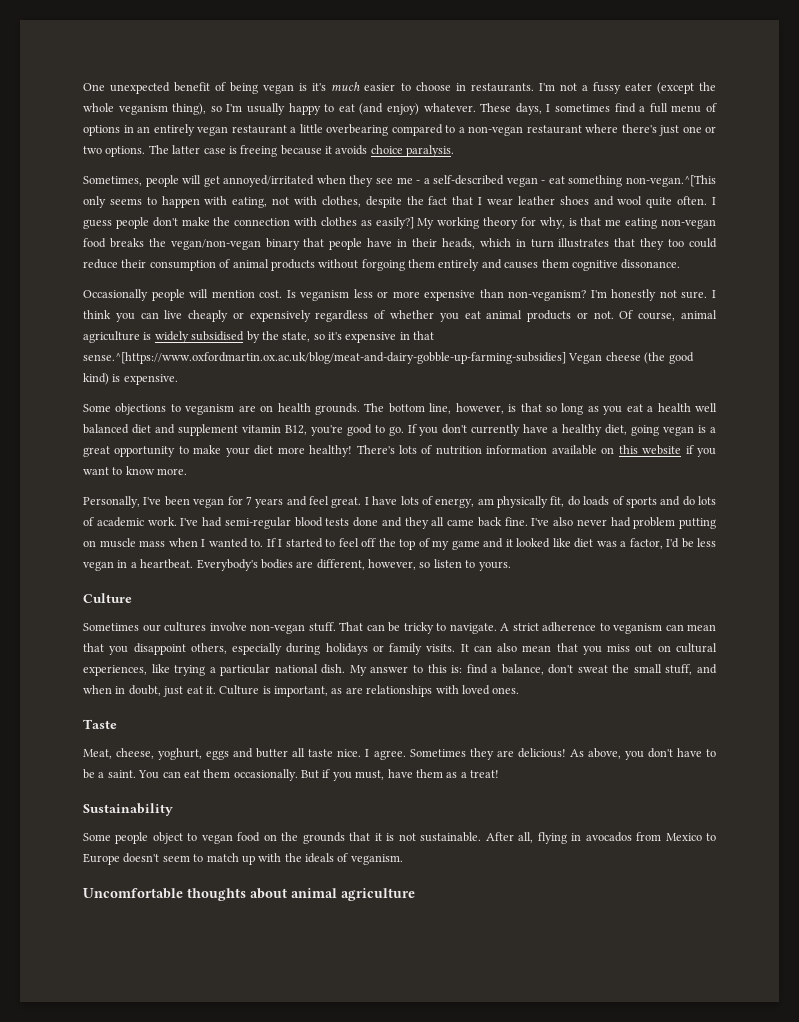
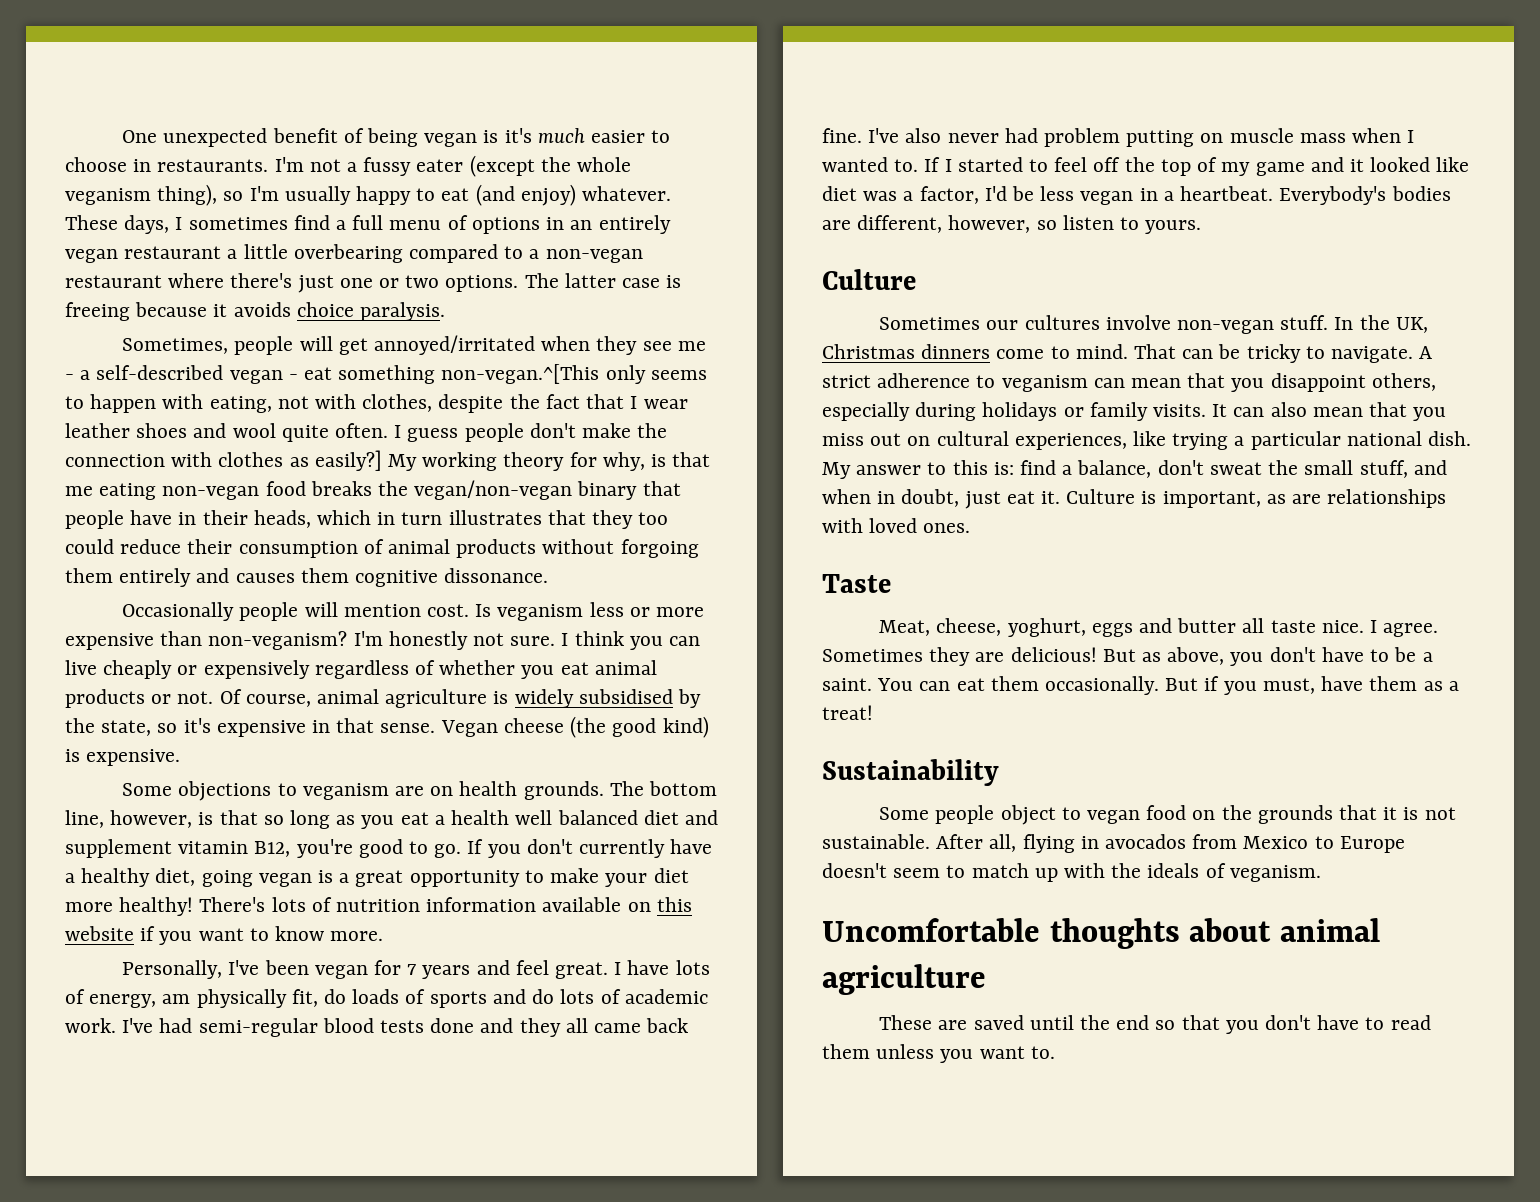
[83,352,566,364] sense.^[https://www.oxfordmartin.ox.ac.uk/blog/meat-and-dairy-gobble-up-farming-subsidies] -> [380,723,436,733] sense.
(336, 627) none -> [1334,315,1428,333] [822,344,1128,359] In the UK, Christmas dinners come to mind.
[569,749,584,757] As -> [1102,649,1162,662] But as
(415, 894) none -> [879,1015,1431,1034] [822,1044,1055,1063] // These are saved until the end so that you don't have to read them unless you want to.

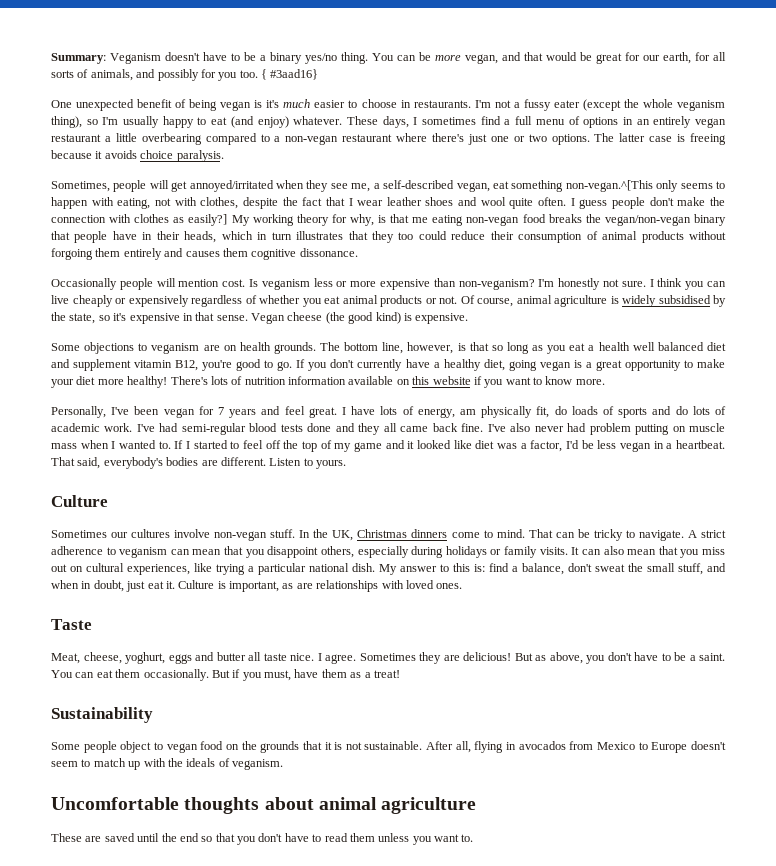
(122, 136) none -> [51,52,726,64] [51,69,319,81] Summary: Veganism doesn't have to be a binary yes/no thing. You can be more vegan, and that would be great for our earth, for all sorts of animals, and possibly for you too. { #3aad16} //
[677,341,706,351] [65,365,298,384] me - a self-described vegan - -> [351,180,490,192] me, a self-described vegan,
[1279,186,1451,205] [822,215,1114,233] Everybody's bodies are different, however, so listen -> [51,457,302,469] That said, everybody's bodies are different. Listen

